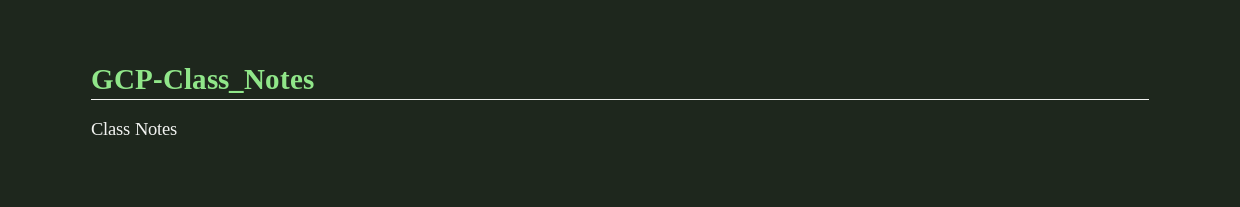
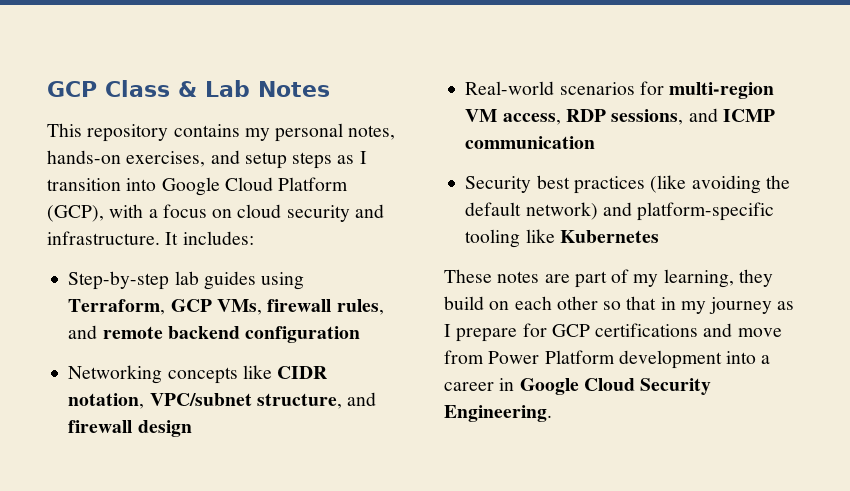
[91,68,314,93] [91,122,177,135] GCP-Class_Notes // Class Notes -> [47,80,330,97] [47,123,396,142] [47,150,367,169] [47,177,349,196] [47,204,384,222] [47,231,254,245] [68,271,305,290] [68,299,384,315] [68,325,361,343] [68,365,328,384] [68,392,377,409] [68,420,192,437] [465,81,775,99] [465,108,775,125] [465,136,596,149] [465,175,790,194] [465,202,775,221] [465,229,659,248] [444,269,773,288] [444,296,795,314] [444,323,782,342] [444,350,771,369] [444,378,712,395] [444,405,552,422] GCP Class & Lab Notes // This repository contains my personal notes, hands-on exercises, and setup steps as I transition into Google Cloud Platform (GCP), with a focus on cloud security and infrastructure. It includes: // Step-by-step lab guides using Terraform, GCP VMs, firewall rules, and remote backend configuration // Networking concepts like CIDR notation, VPC/subnet structure, and firewall design // Real-world scenarios for multi-region VM access, RDP sessions, and ICMP communication // Security best practices (like avoiding the default network) and platform-specific tooling like Kubernetes // These notes are part of my learning, they build on each other so that in my journey as I prepare for GCP certifications and move from Power Platform development into a career in Google Cloud Security Engineering.

